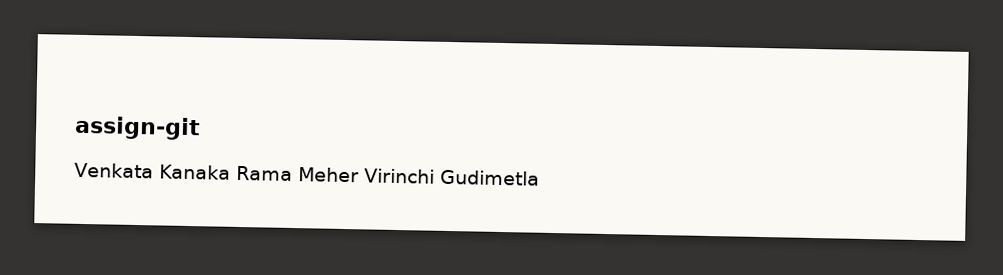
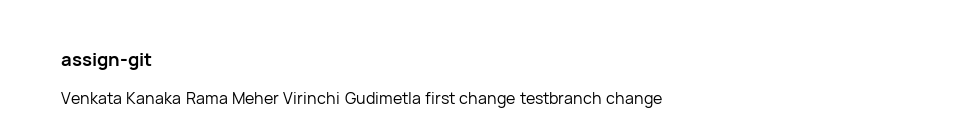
(540, 177) none -> [424,92,662,108] first change testbranch change

